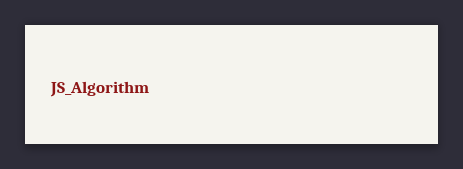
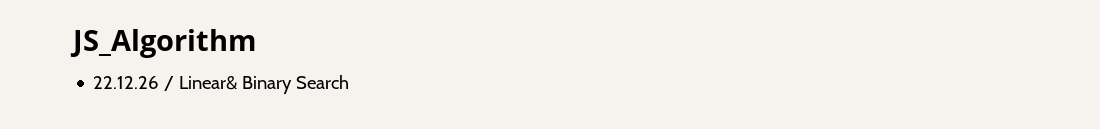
(149, 89) none -> [93,75,350,94] // 22.12.26 / Linear& Binary Search

